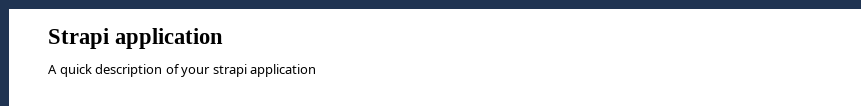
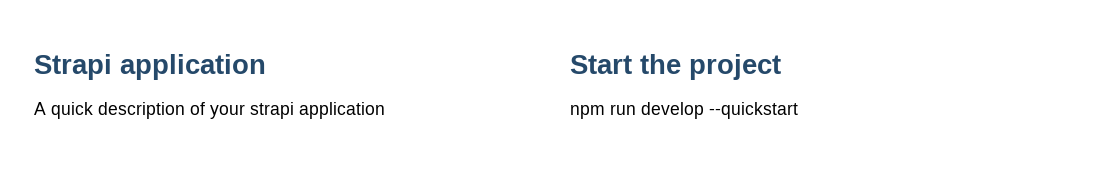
(317, 70) none -> [570,54,781,80] [570,102,798,119] // Start the project // npm run develop --quickstart

